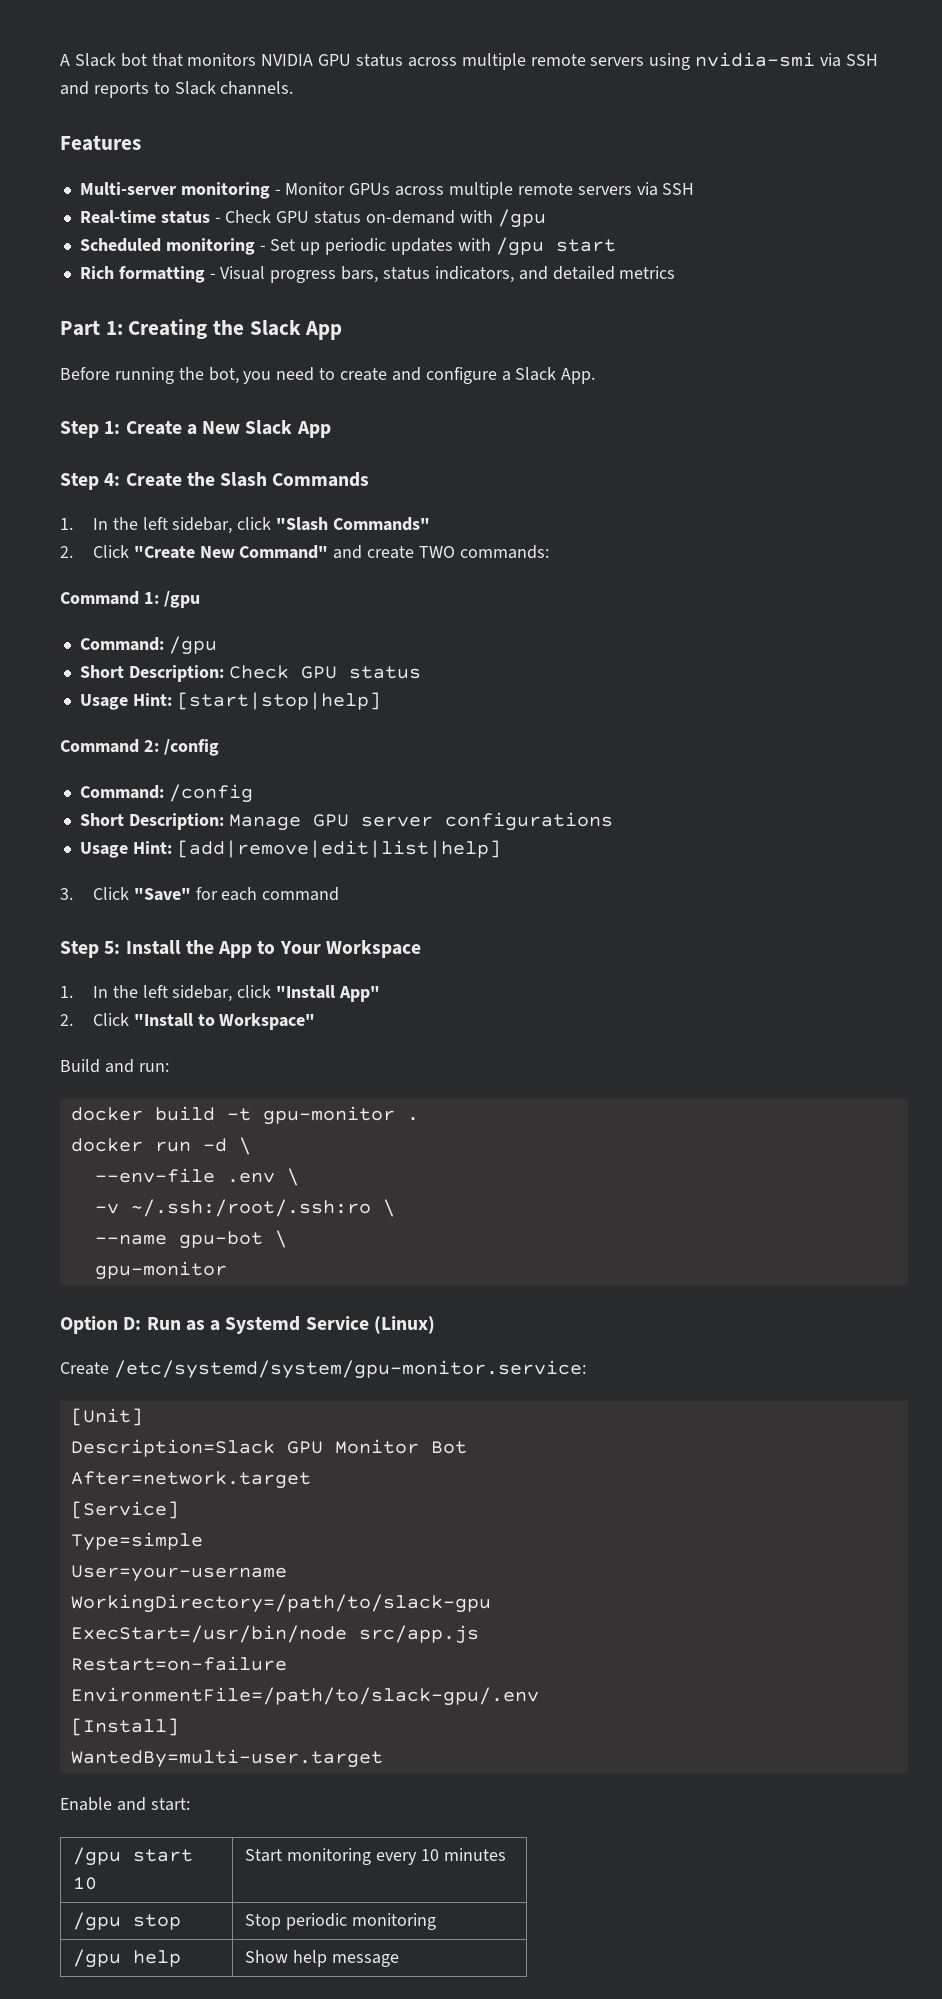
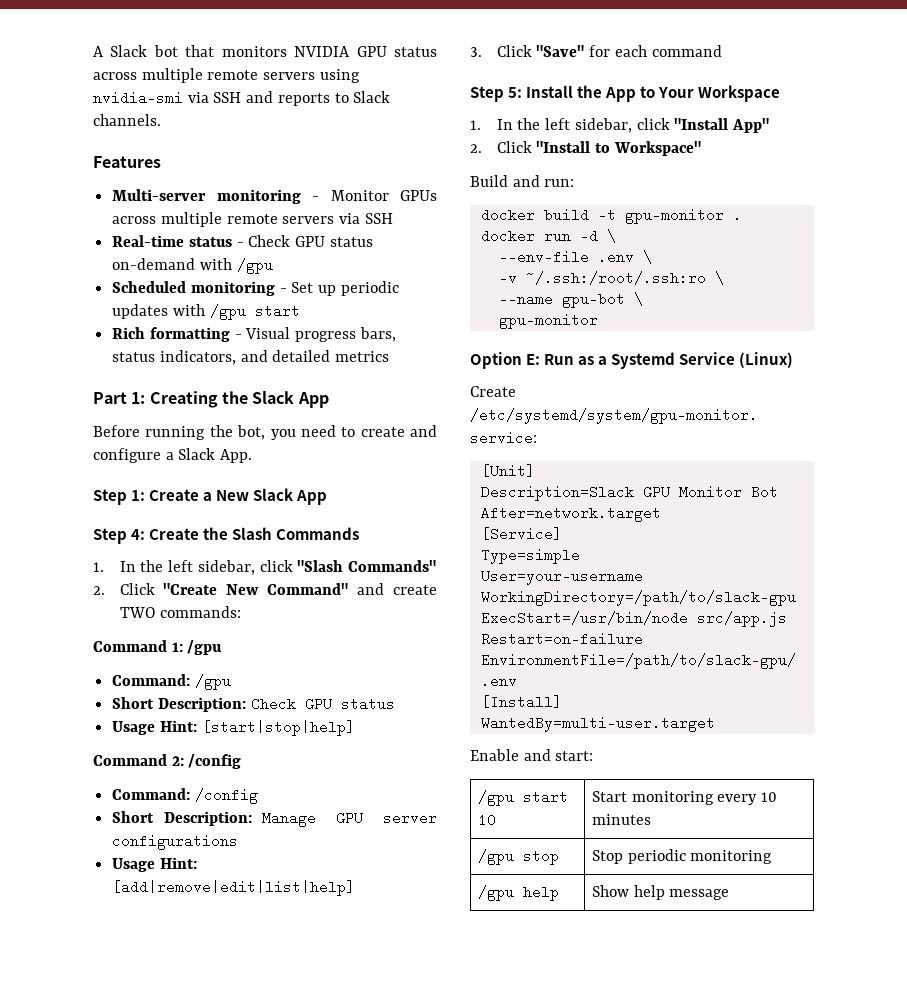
[123,1317,142,1330] D: -> [526,354,541,365] E:

